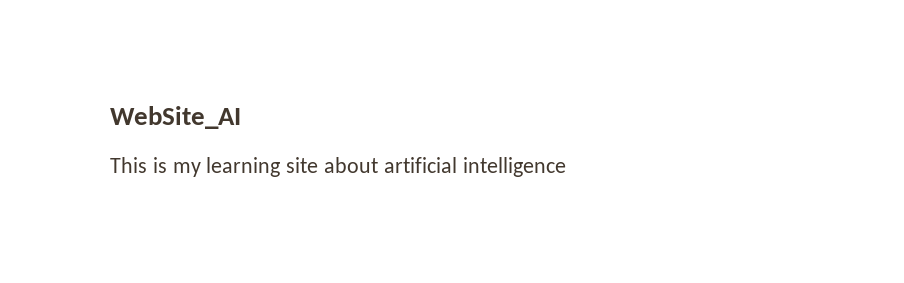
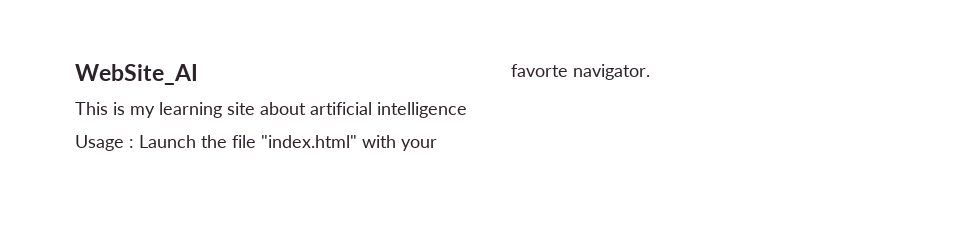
(566, 167) none -> [75,135,437,151] [511,64,650,80] // Usage : Launch the file "index.html" with your favorte navigator.

